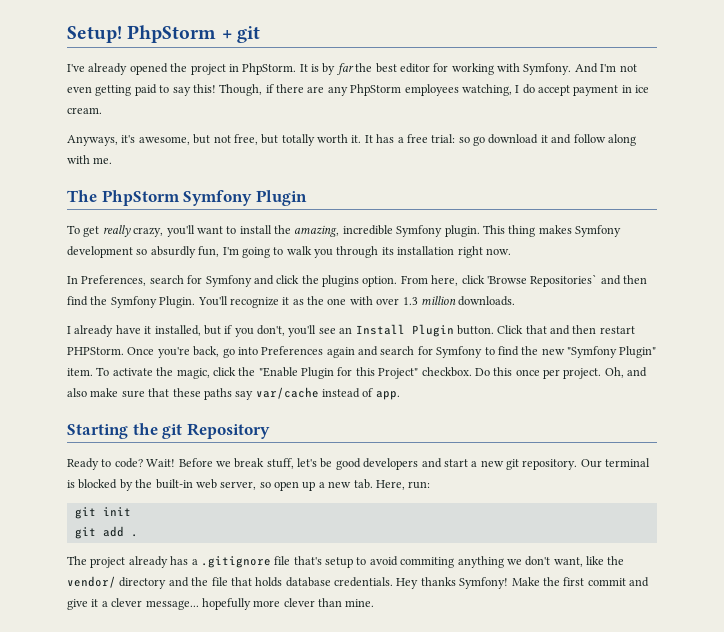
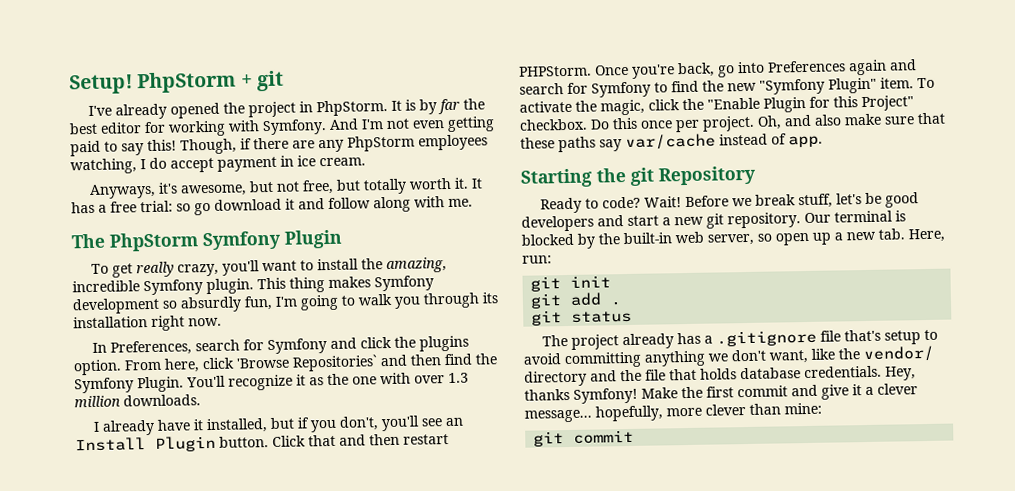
(138, 535) none -> [531,310,633,326] // git status
[400,557,455,568] commiting -> [564,351,642,369] committing
[396,578,419,589] Hey -> [885,366,916,381] Hey,
[201,598,251,610] hopefully -> [595,405,663,422] hopefully,
[345,599,375,607] mine. -> [784,402,822,415] [533,429,635,447] mine: // git commit

